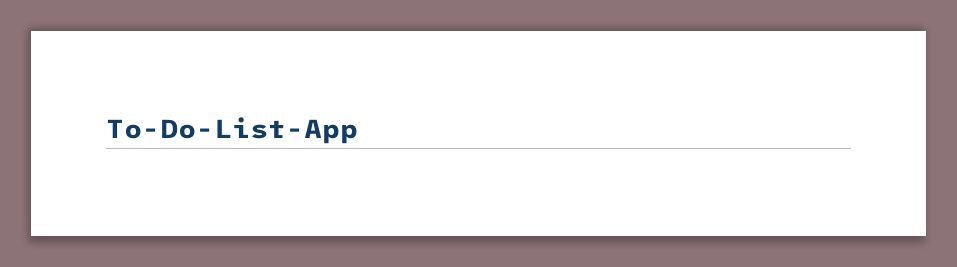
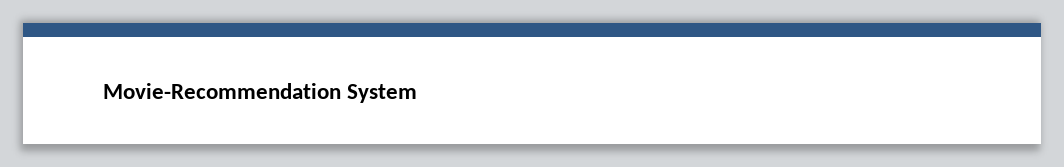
[106,117,358,144] To-Do-List-App -> [103,83,418,103] Movie-Recommendation System

